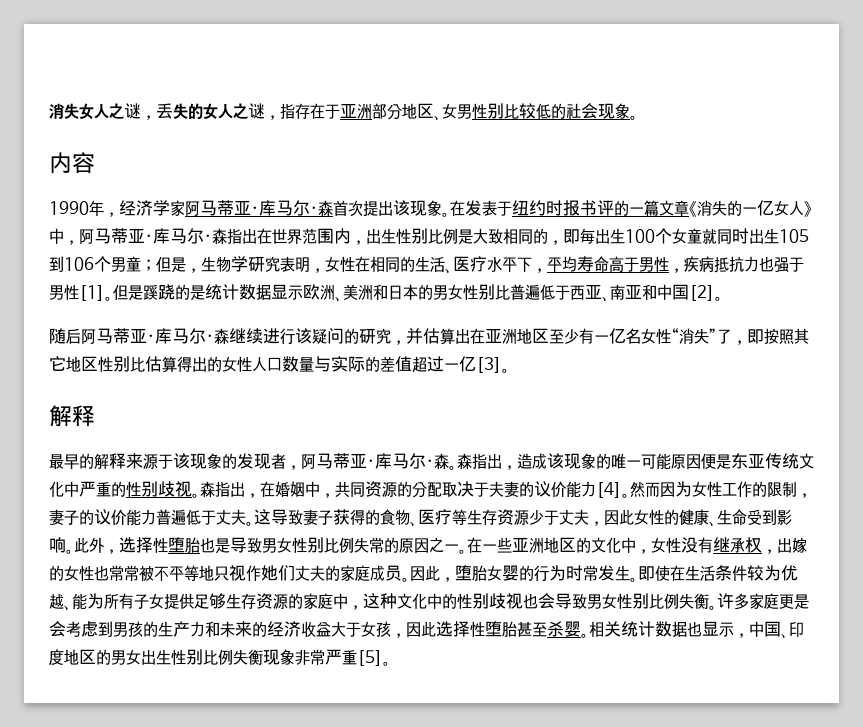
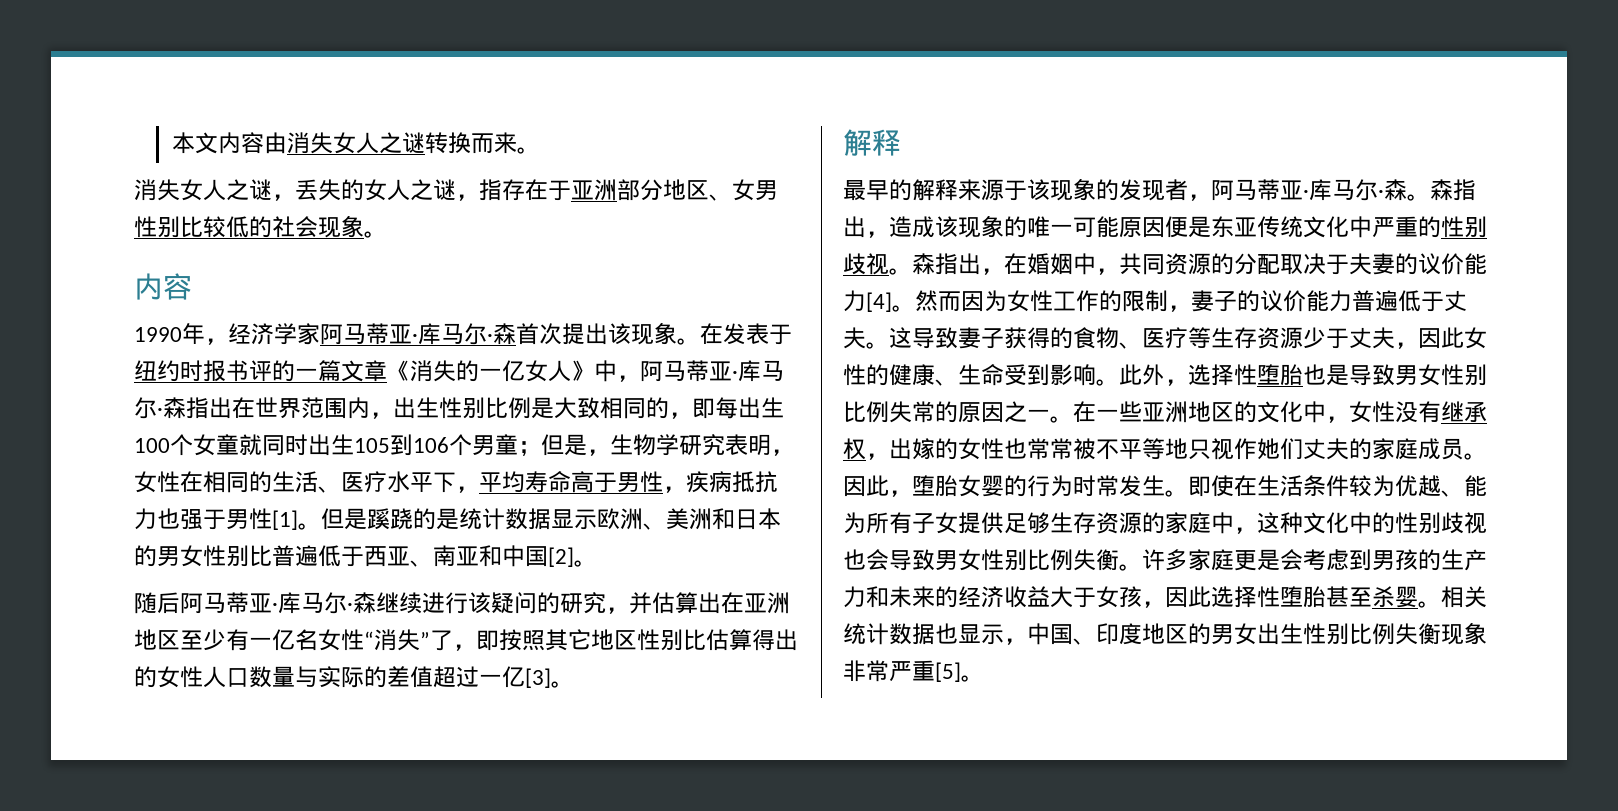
(49, 111) none -> [171,132,540,154] 本文内容由消失女人之谜转换而来。 //

